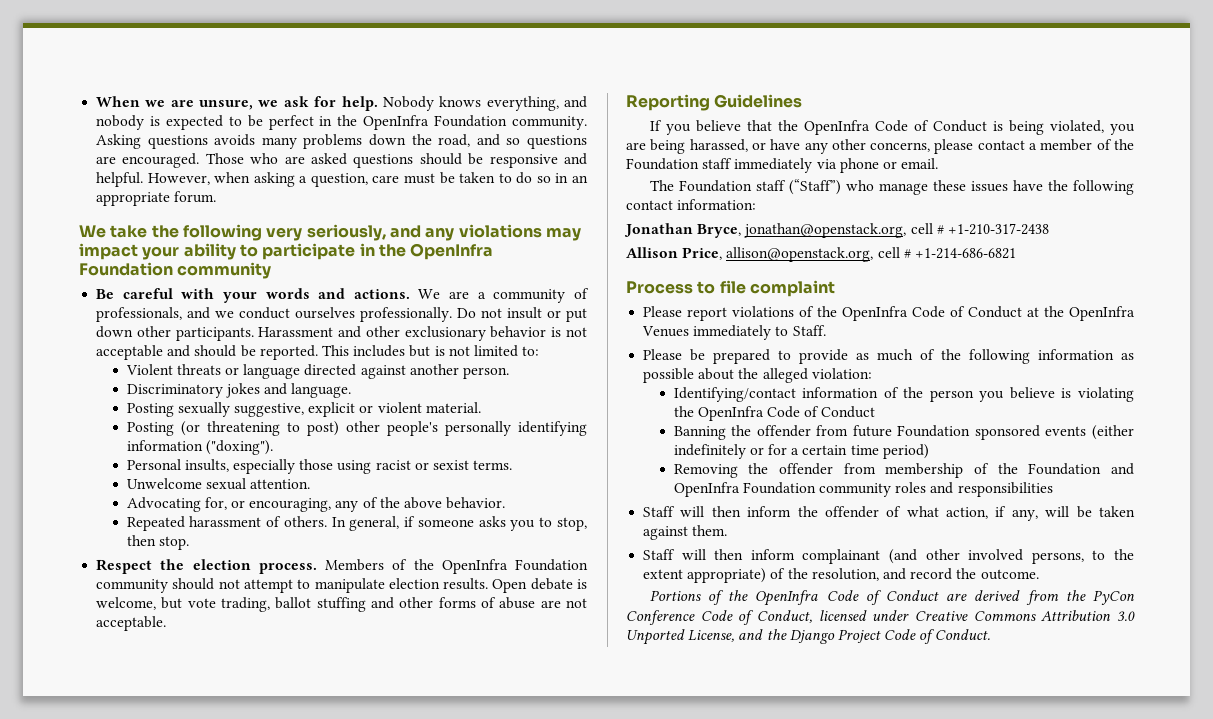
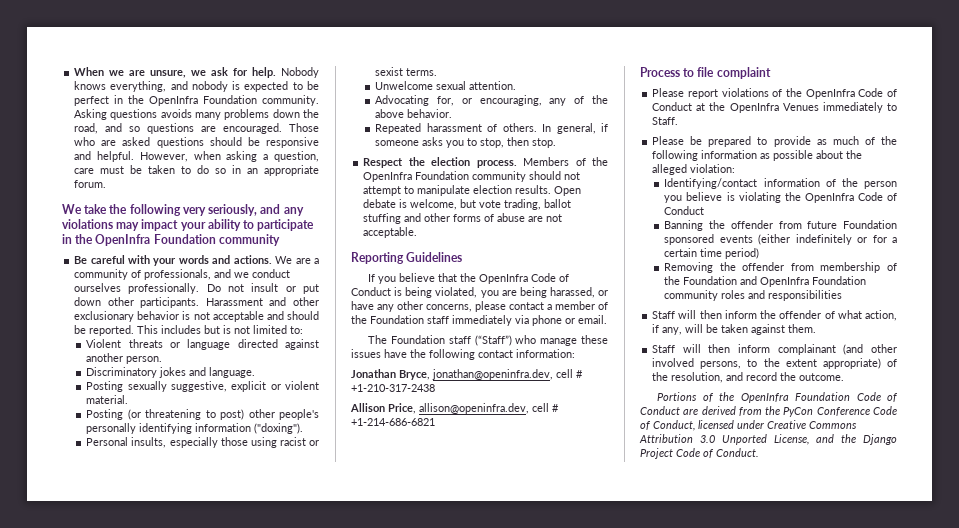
[744,223,907,238] jonathan@openstack.org, -> [432,369,553,380] jonathan@openinfra.dev,
[726,247,874,262] allison@openstack.org, -> [419,403,529,414] allison@openinfra.dev,
(819, 598) none -> [795,392,851,401] Foundation

